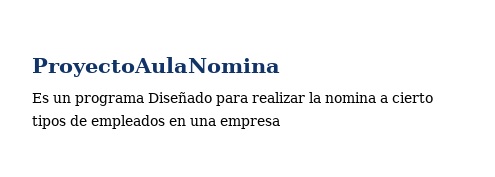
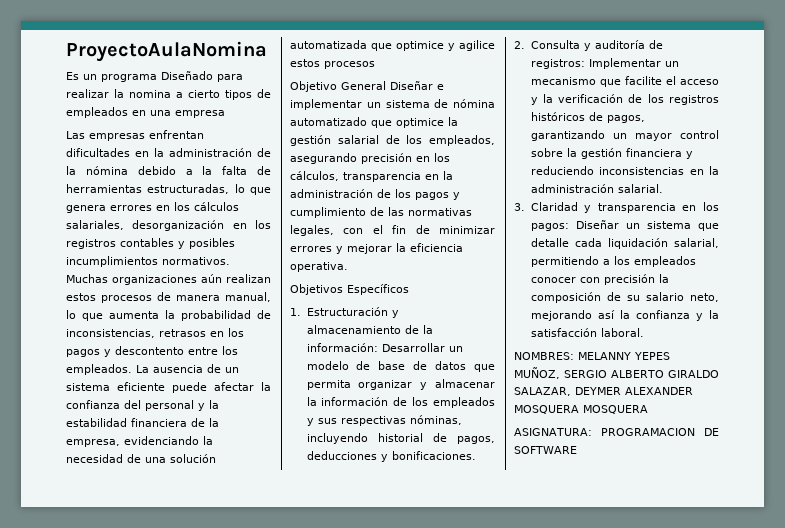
(280, 123) none -> [66,130,204,141] [66,148,271,157] [66,166,271,175] [66,184,271,195] [66,202,239,213] [66,220,271,231] [66,238,235,249] [66,256,230,267] [66,274,271,285] [66,292,271,303] [66,310,271,321] [66,328,244,338] [66,346,238,357] [66,364,239,375] [66,382,271,393] [66,400,219,411] [66,418,219,427] [66,436,213,447] [66,454,216,463] [290,40,495,51] [290,59,375,69] [290,81,444,92] [290,99,495,110] [290,117,458,128] [290,135,495,146] [290,153,450,164] [290,171,453,182] [290,189,460,200] [290,207,472,218] [290,225,495,236] [290,243,463,254] [290,262,348,272] [290,284,409,295] [290,307,399,318] [306,325,433,334] [306,343,463,352] [306,361,495,372] [306,379,495,390] [306,397,495,408] [306,415,462,426] [306,433,495,444] [306,451,476,462] [514,40,663,51] [530,58,679,69] [530,76,719,87] [530,94,719,105] [530,112,645,123] [530,130,719,141] [530,148,693,159] [530,166,719,175] [530,184,663,193] [514,202,719,213] [530,220,719,231] [530,238,719,249] [530,256,696,267] [530,274,669,285] [530,292,719,303] [530,310,719,321] [530,328,644,337] [514,352,670,360] [514,367,719,379] [514,387,693,396] [514,405,648,414] [514,428,719,436] [514,446,577,454] // Las empresas enfrentan dificultades en la administración de la nómina debido a la falta de herramientas estructuradas, lo que genera errores en los cálculos salariales, desorganización en los registros contables y posibles incumplimientos normativos. Muchas organizaciones aún realizan estos procesos de manera manual, lo que aumenta la probabilidad de inconsistencias, retrasos en los pagos y descontento entre los empleados. La ausencia de un sistema eficiente puede afectar la confianza del personal y la estabilidad financiera de la empresa, evidenciando la necesidad de una solución automatizada que optimice y agilice estos procesos // Objetivo General Diseñar e implementar un sistema de nómina automatizado que optimice la gestión salarial de los empleados, asegurando precisión en los cálculos, transparencia en la administración de los pagos y cumplimiento de las normativas legales, con el fin de minimizar errores y mejorar la eficiencia operativa. // Objetivos Específicos // 1. Estructuración y almacenamiento de la información: Desarrollar un modelo de base de datos que permita organizar y almacenar la información de los empleados y sus respectivas nóminas, incluyendo historial de pagos, deducciones y bonificaciones. // 2. Consulta y auditoría de registros: Implementar un mecanismo que facilite el acceso y la verificación de los registros históricos de pagos, garantizando un mayor control sobre la gestión financiera y reduciendo inconsistencias en la administración salarial. // 3. Claridad y transparencia en los pagos: Diseñar un sistema que detalle cada liquidación salarial, permitiendo a los empleados conocer con precisión la composición de su salario neto, mejorando así la confianza y la satisfacción laboral. // NOMBRES: MELANNY YEPES MUÑOZ, SERGIO ALBERTO GIRALDO SALAZAR, DEYMER ALEXANDER MOSQUERA MOSQUERA // ASIGNATURA: PROGRAMACION DE SOFTWARE

